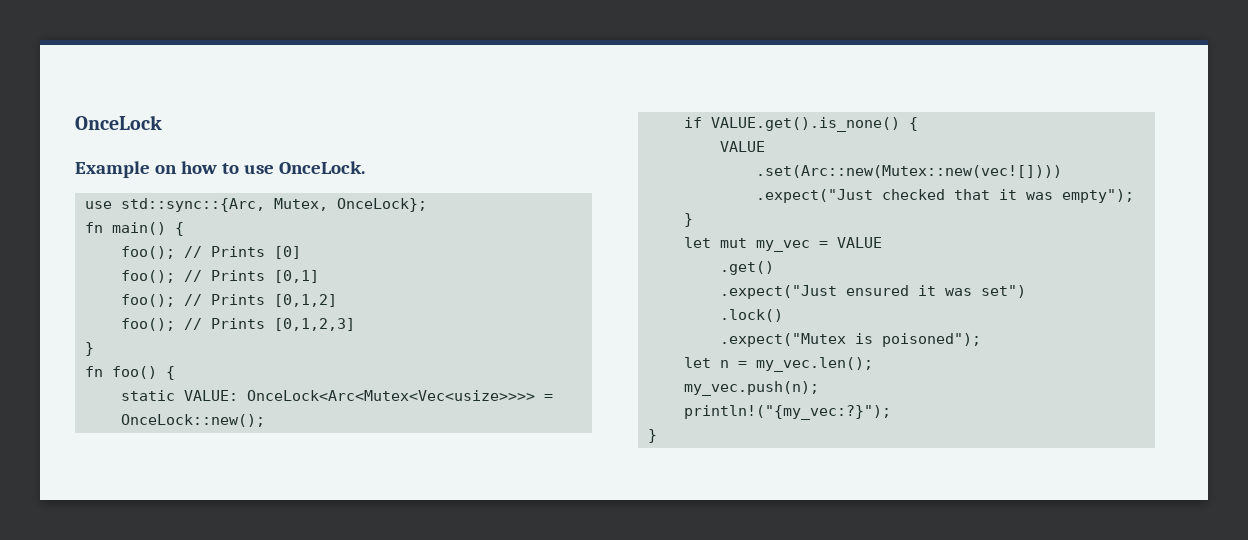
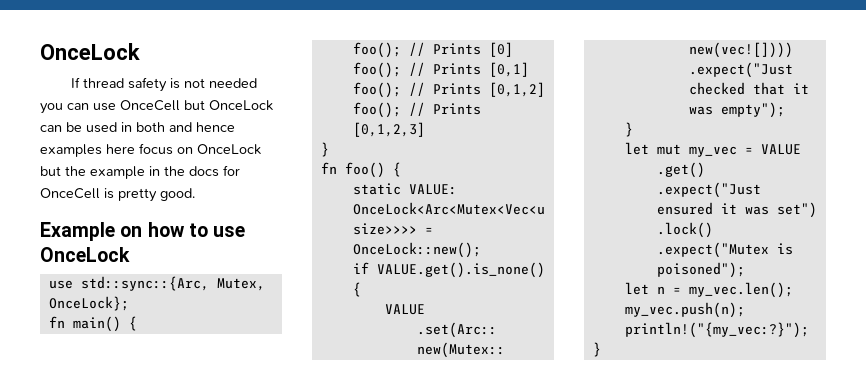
[75,115,162,130] OnceLock -> [40,43,140,60] [70,77,257,92] [40,100,273,114] [40,122,235,133] [40,143,261,157] [40,165,240,179] [40,188,195,202] OnceLock // If thread safety is not needed you can use OnceCell but OnceLock can be used in both and hence examples here focus on OnceLock but the example in the docs for OnceCell is pretty good.
[278,161,365,174] OnceLock. -> [40,247,130,262] OnceLock

